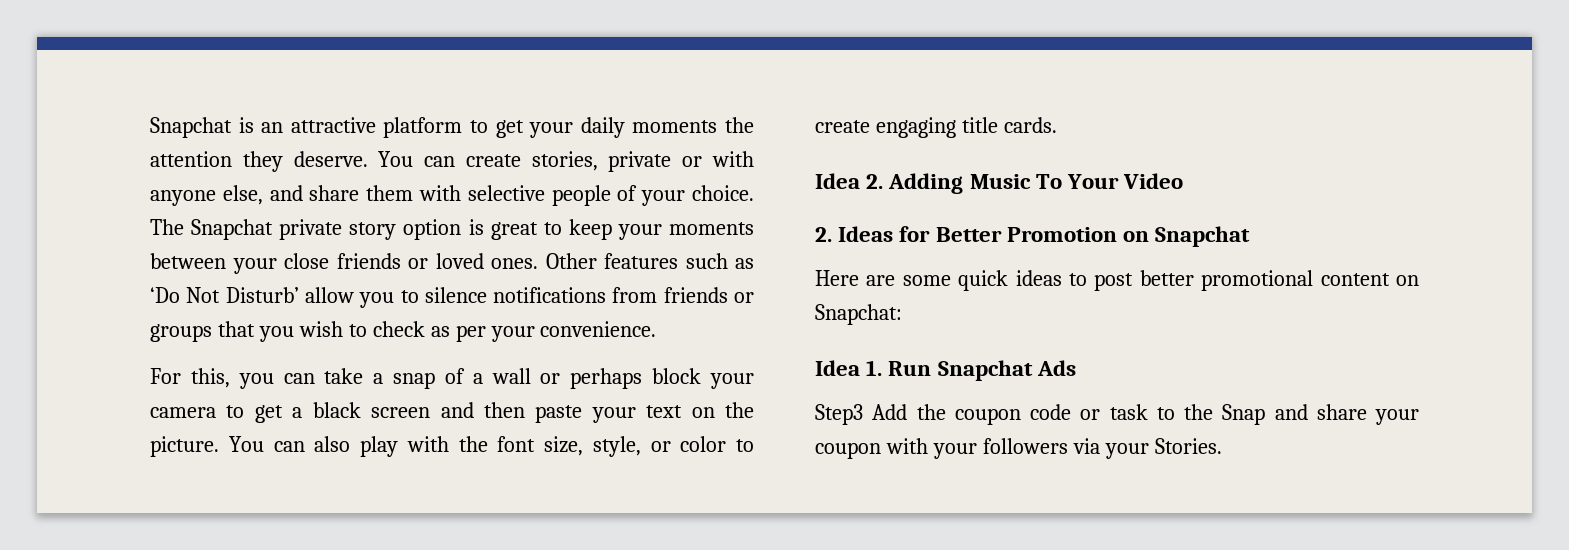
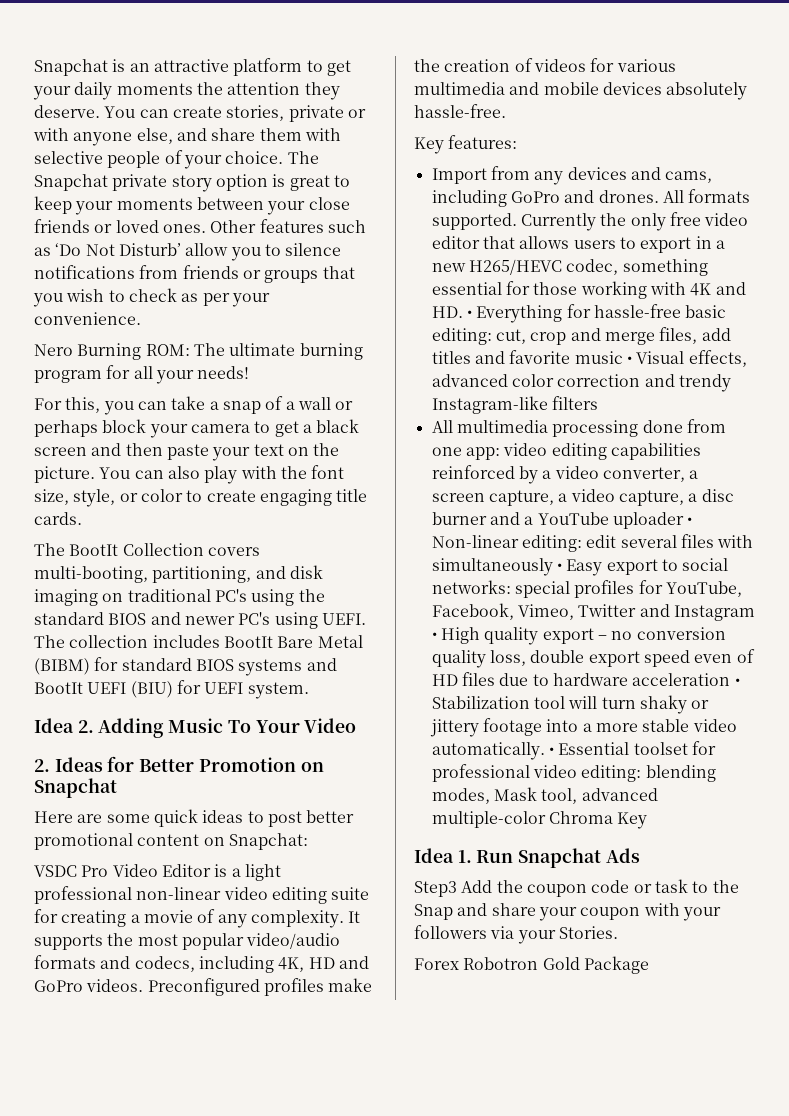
(657, 329) none -> [34,343,363,360] [34,365,250,384] // Nero Burning ROM: The ultimate burning program for all your needs!
(1057, 125) none -> [34,543,260,556] [34,565,323,583] [34,589,325,606] [34,612,366,629] [34,635,363,648] [34,657,337,676] [34,680,309,699] // The BootIt Collection covers multi-booting, partitioning, and disk imaging on traditional PC's using the standard BIOS and newer PC's using UEFI. The collection includes BootIt Bare Metal (BIBM) for standard BIOS systems and BootIt UEFI (BIU) for UEFI system.
(902, 314) none -> [34,864,281,881] [34,886,370,904] [34,909,361,928] [34,933,341,950] [34,955,369,973] [34,978,373,996] [414,58,676,72] [414,82,748,100] [414,104,506,118] [414,135,518,154] [431,166,713,185] [431,189,751,207] [431,212,749,231] [431,236,725,253] [431,259,708,276] [431,281,746,299] [431,304,727,323] [431,327,731,345] [431,350,747,367] [431,374,731,392] [431,396,598,414] [431,419,726,437] [431,443,701,460] [431,465,699,484] [431,489,734,506] [431,512,693,529] [431,534,754,552] [431,558,729,576] [431,580,742,598] [431,603,755,621] [431,627,726,645] [431,649,755,668] [431,672,740,686] [431,695,710,714] [429,718,737,737] [431,741,716,760] [431,764,716,782] [431,787,658,804] [431,811,648,829] // VSDC Pro Video Editor is a light professional non-linear video editing suite for creating a movie of any complexity. It supports the most popular video/audio formats and codecs, including 4K, HD and GoPro videos. Preconfigured profiles make the creation of videos for various multimedia and mobile devices absolutely hassle-free. // Key features: // Import from any devices and cams, including GoPro and drones. All formats supported. Сurrently the only free video editor that allows users to export in a new H265/HEVC codec, something essential for those working with 4K and HD. • Everything for hassle-free basic editing: cut, crop and merge files, add titles and favorite music • Visual effects, advanced color correction and trendy Instagram-like filters // All multimedia processing done from one app: video editing capabilities reinforced by a video converter, a screen capture, a video capture, a disc burner and a YouTube uploader • Non-linear editing: edit several files with simultaneously • Easy export to social networks: special profiles for YouTube, Facebook, Vimeo, Twitter and Instagram • High quality export – no conversion quality loss, double export speed even of HD files due to hardware acceleration • Stabilization tool will turn shaky or jittery footage into a more stable video automatically. • Essential toolset for professional video editing: blending modes, Mask tool, advanced multiple-color Chroma Key
(1222, 446) none -> [414,956,649,974] // Forex Robotron Gold Package

